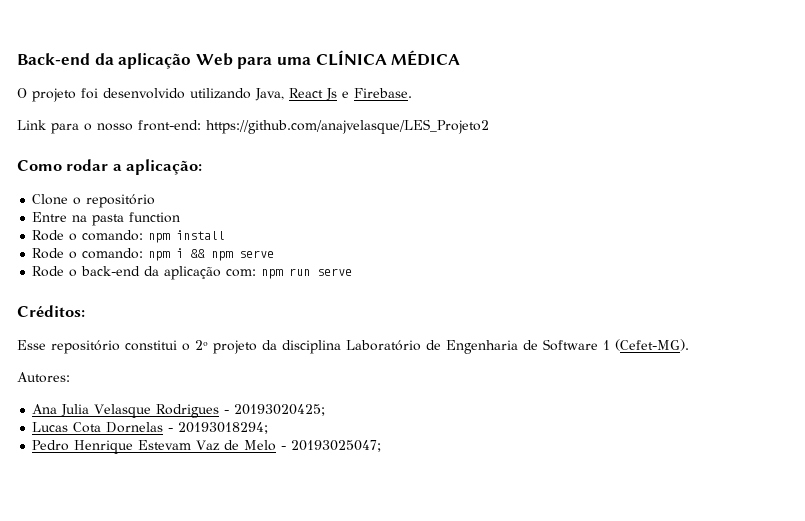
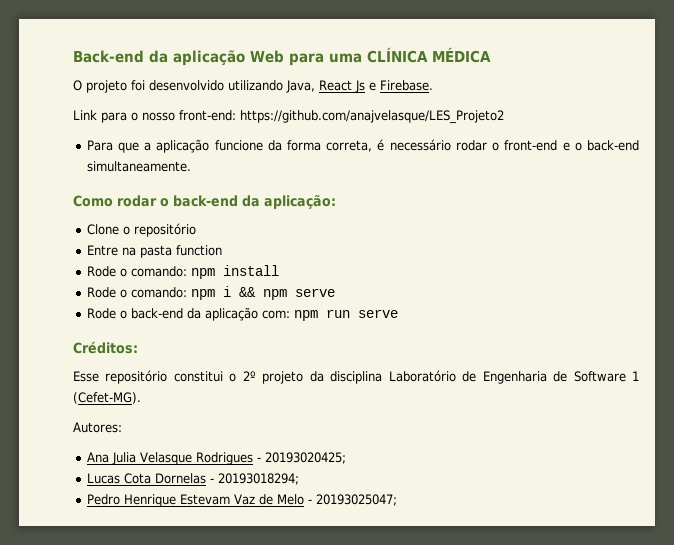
(489, 126) none -> [86,139,639,153] [86,161,191,172] // Para que a aplicação funcione da forma correta, é necessário rodar o front-end e o back-end simultaneamente.
[112,164,122,171] a -> [160,195,260,207] o back-end da

